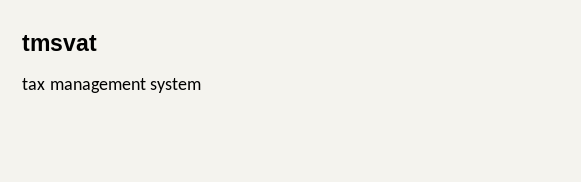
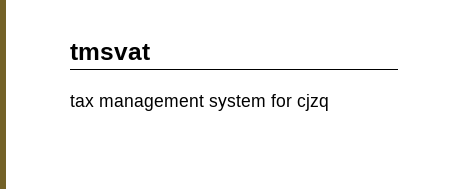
(202, 85) none -> [271,94,329,111] for cjzq

